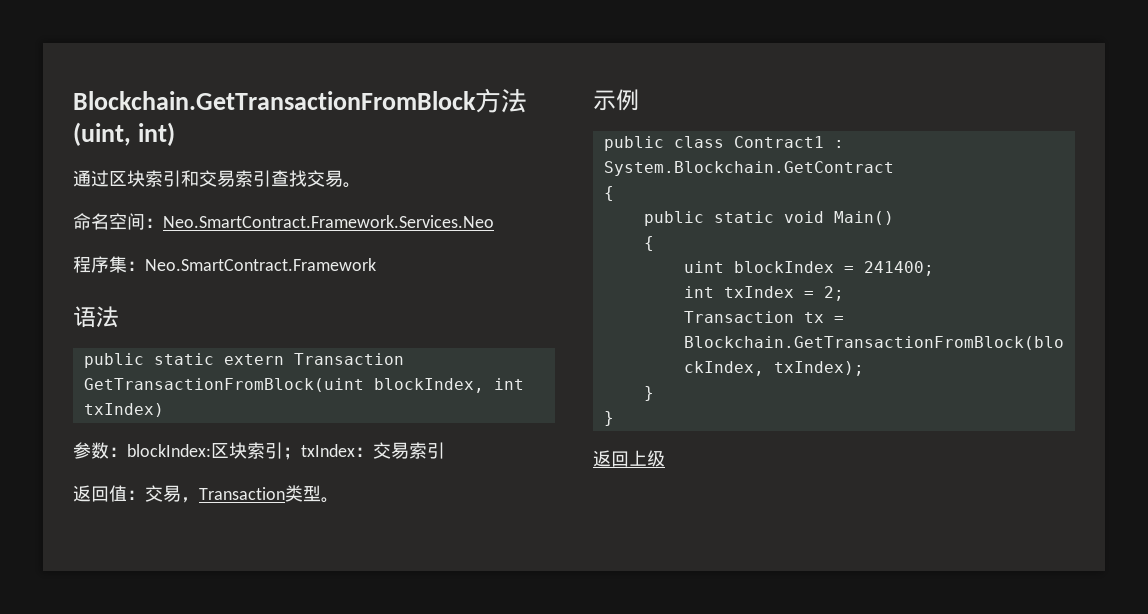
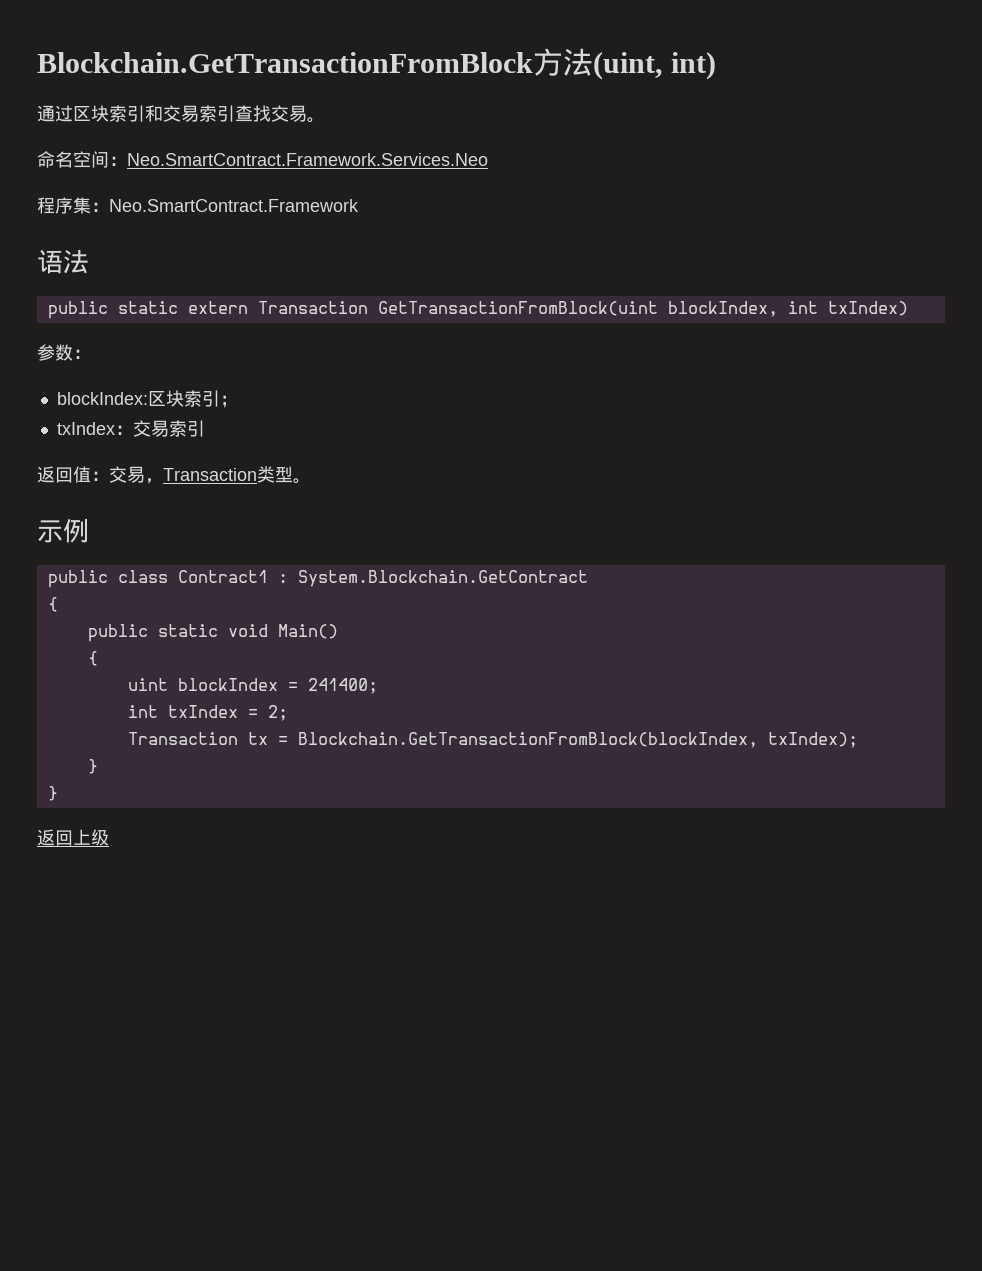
(127, 452) none -> (91, 354) //
(301, 453) none -> (238, 401) //

